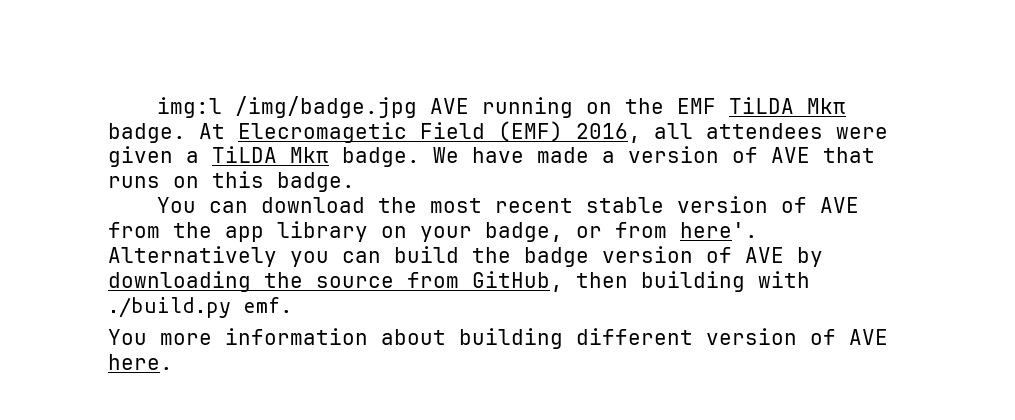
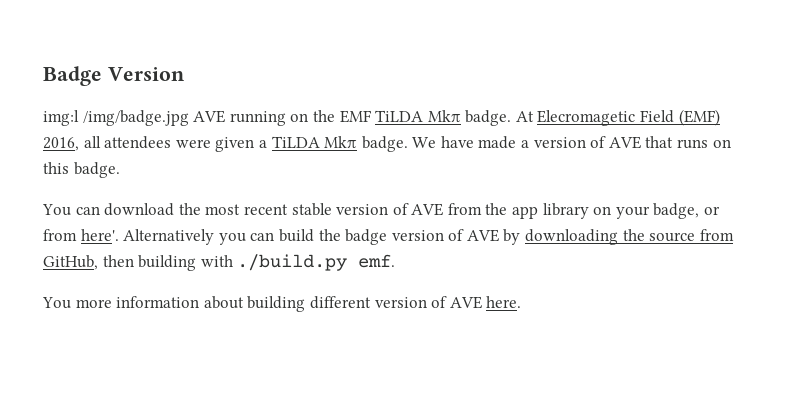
(157, 107) none -> [43,66,185,86] Badge Version //

